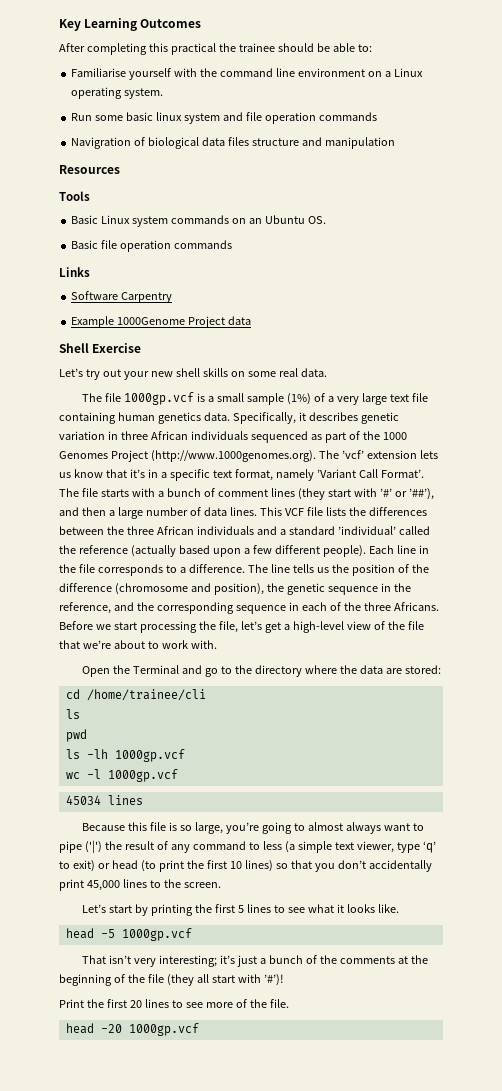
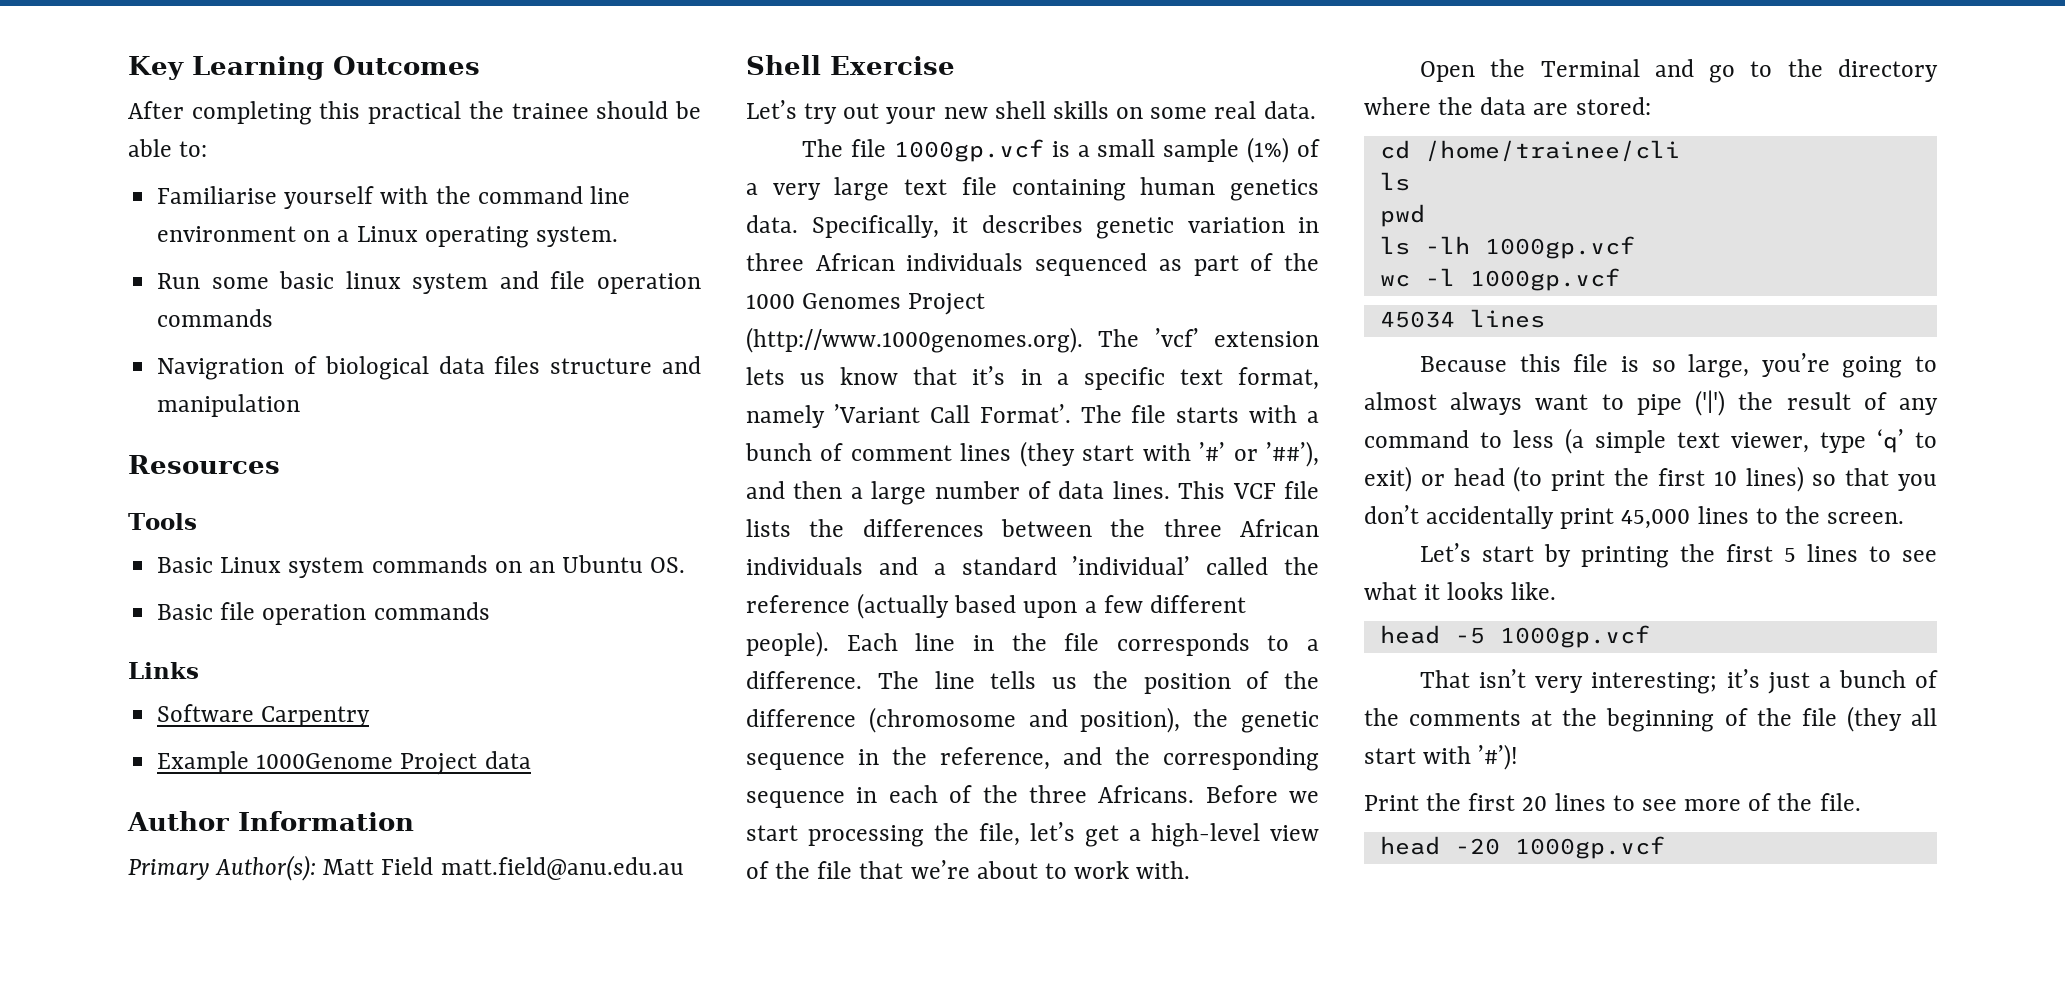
(252, 320) none -> [127,811,414,831] [128,855,684,881] // Author Information // Primary Author(s): Matt Field matt.field@anu.edu.au

